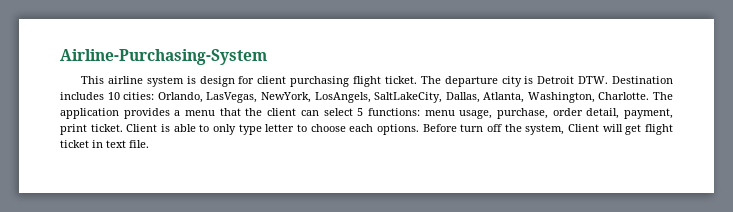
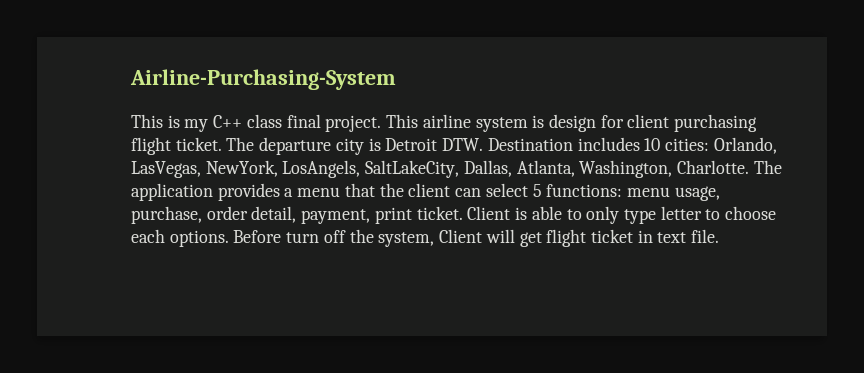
(105, 80) none -> [167,114,419,132] is my C++ class final project. This

